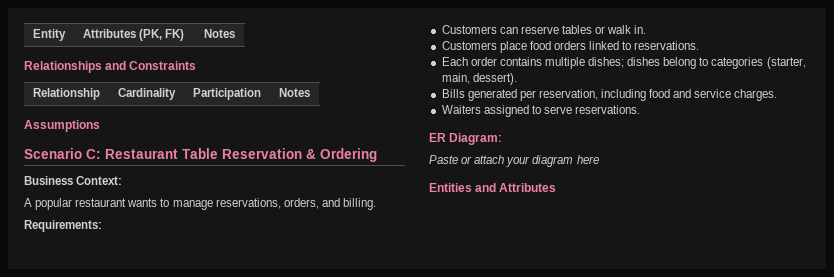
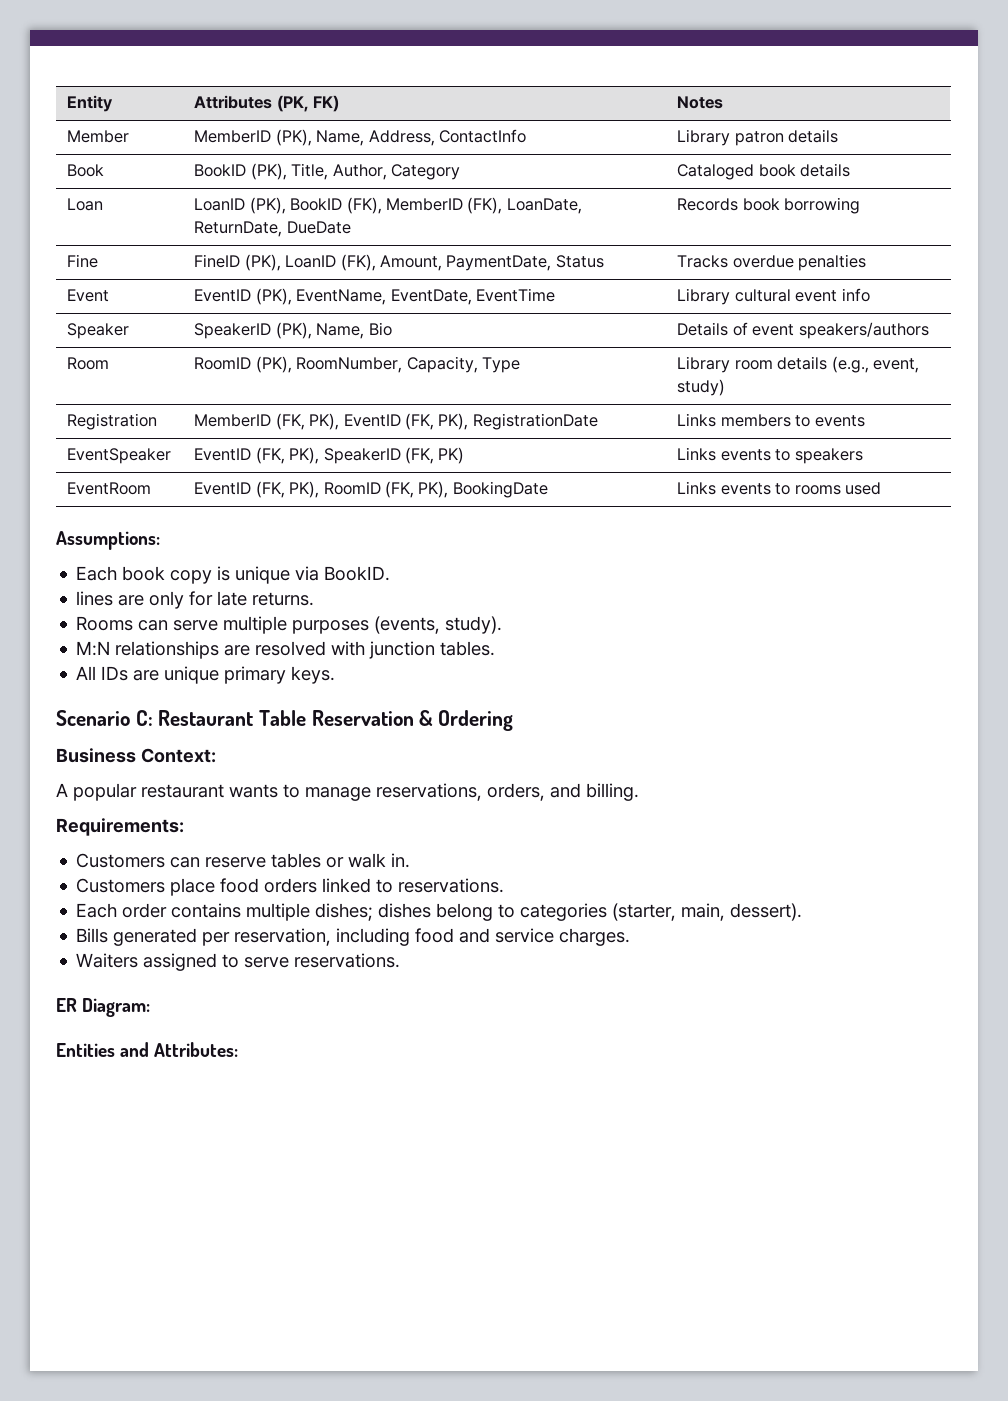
[24,61,197,73] [32,88,100,100] [117,88,176,100] [192,88,261,100] [278,88,310,97] [24,120,100,132] // Relationships and Constraints // Relationship | Cardinality | Participation | Notes // Assumptions -> [67,130,130,143] [194,129,526,146] [677,129,839,146] [67,164,105,177] [194,163,460,180] [677,163,851,180] [67,198,104,211] [194,197,582,214] [194,221,351,237] [677,197,861,214] [67,254,99,268] [194,254,604,271] [677,254,867,271] [67,289,110,302] [194,288,555,305] [677,288,870,305] [67,323,130,339] [194,322,392,339] [677,322,929,339] [67,357,110,370] [194,356,520,373] [677,356,919,373] [677,379,726,396] [67,413,158,430] [194,413,598,430] [677,413,865,427] [67,448,172,464] [194,447,465,464] [677,447,863,464] [67,482,152,495] [194,481,548,498] [677,481,881,495] [56,531,160,550] [76,566,391,584] [76,591,315,609] [76,616,503,634] [76,641,496,659] [76,666,336,684] // Member | MemberID (PK), Name, Address, ContactInfo | Library patron details // Book | BookID (PK), Title, Author, Category | Cataloged book details // Loan | LoanID (PK), BookID (FK), MemberID (FK), LoanDate, ReturnDate, DueDate | Records book borrowing // Fine | FineID (PK), LoanID (FK), Amount, PaymentDate, Status | Tracks overdue penalties // Event | EventID (PK), EventName, EventDate, EventTime | Library cultural event info // Speaker | SpeakerID (PK), Name, Bio | Details of event speakers/authors // Room | RoomID (PK), RoomNumber, Capacity, Type | Library room details (e.g., event, study) // Registration | MemberID (FK, PK), EventID (FK, PK), RegistrationDate | Links members to events // EventSpeaker | EventID (FK, PK), SpeakerID (FK, PK) | Links events to speakers // EventRoom | EventID (FK, PK), RoomID (FK, PK), BookingDate | Links events to rooms used // Assumptions: // Each book copy is unique via BookID. // lines are only for late returns. // Rooms can serve multiple purposes (events, study). // M:N relationships are resolved with junction tables. // All IDs are unique primary keys.
[429,155,599,167] // Paste or attach your diagram here -> (151, 1007) none
[499,183,557,192] Attributes -> [154,1042,239,1057] Attributes:

